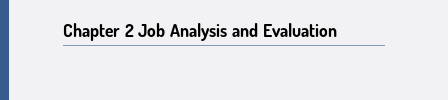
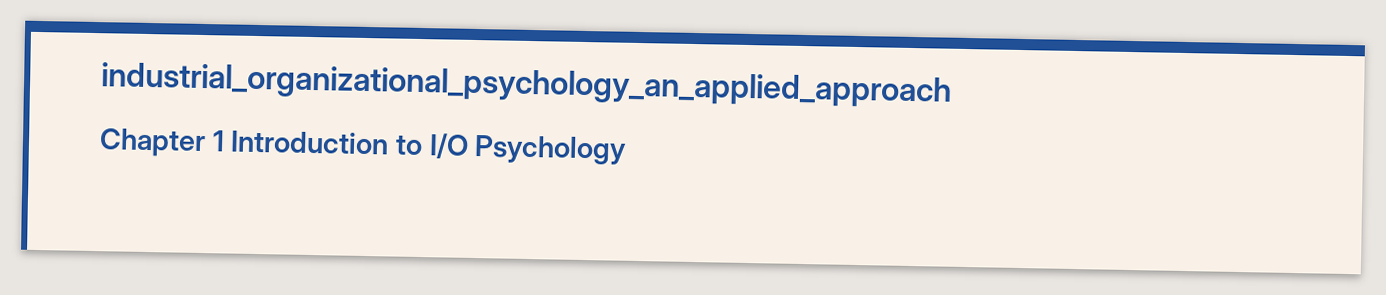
[63,23,337,41] Chapter 2 Job Analysis and Evaluation -> [100,62,952,109] [99,128,628,165] industrial_organizational_psychology_an_applied_approach // Chapter 1 Introduction to I/O Psychology

